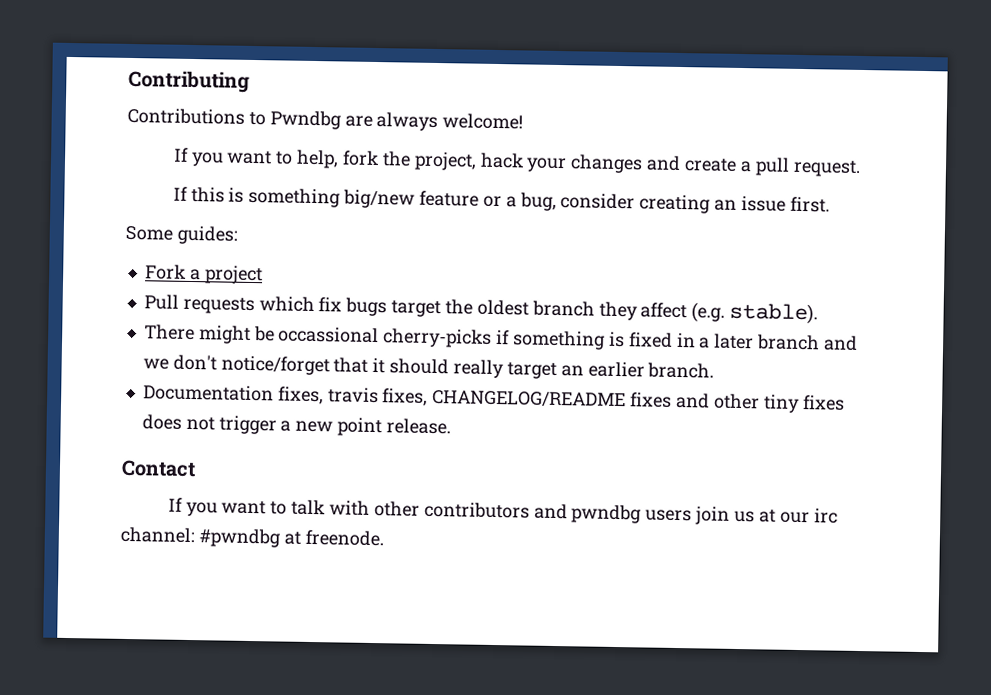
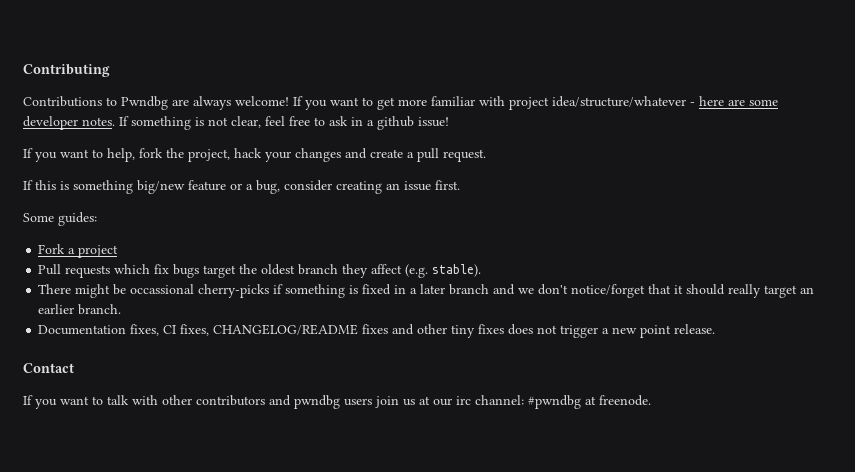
(524, 121) none -> [293,96,778,110] [23,116,449,130] If you want to get more familiar with project idea/structure/whatever - here are some developer notes. If something is not clear, feel free to ask in a github issue!
[327,387,379,404] travis -> [163,325,177,334] CI

